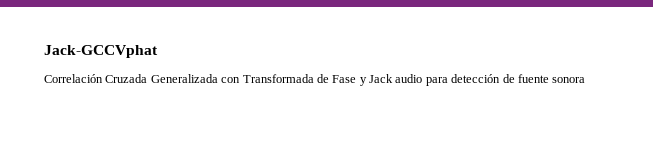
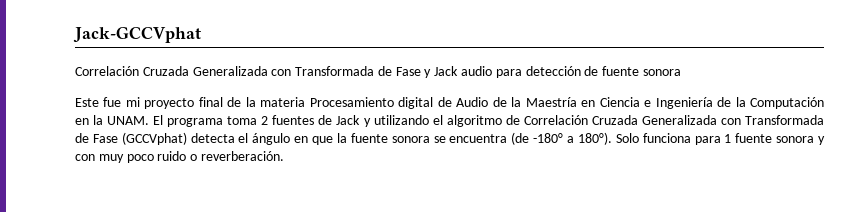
(586, 80) none -> [75,97,825,109] [75,115,824,127] [75,132,825,145] [75,151,284,163] // Este fue mi proyecto final de la materia Procesamiento digital de Audio de la Maestría en Ciencia e Ingeniería de la Computación en la UNAM. El programa toma 2 fuentes de Jack y utilizando el algoritmo de Correlación Cruzada Generalizada con Transformada de Fase (GCCVphat) detecta el ángulo en que la fuente sonora se encuentra (de -180° a 180°). Solo funciona para 1 fuente sonora y con muy poco ruido o reverberación.

